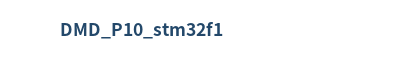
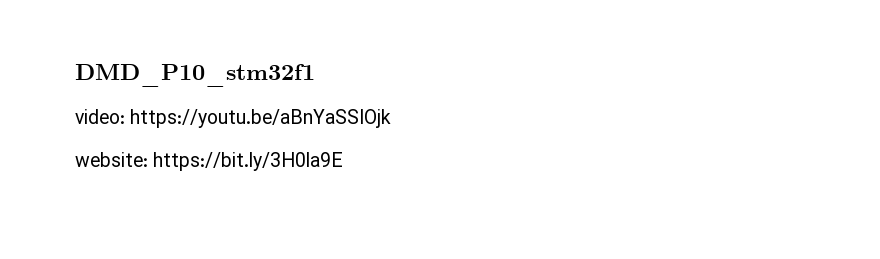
(223, 30) none -> [75,109,392,128] [75,152,344,171] // video: https://youtu.be/aBnYaSSIOjk // website: https://bit.ly/3H0la9E

